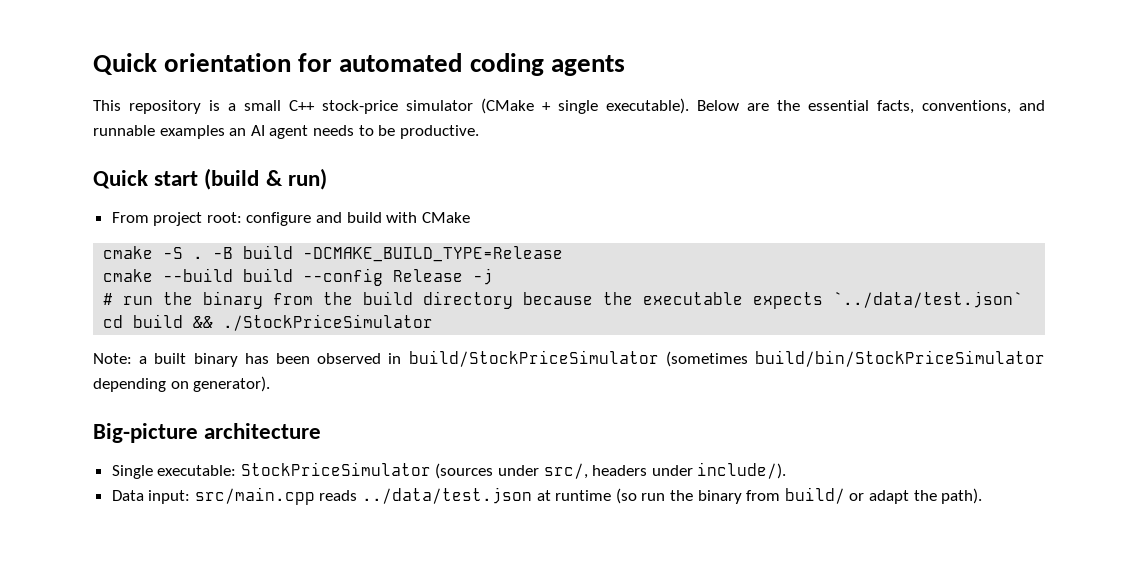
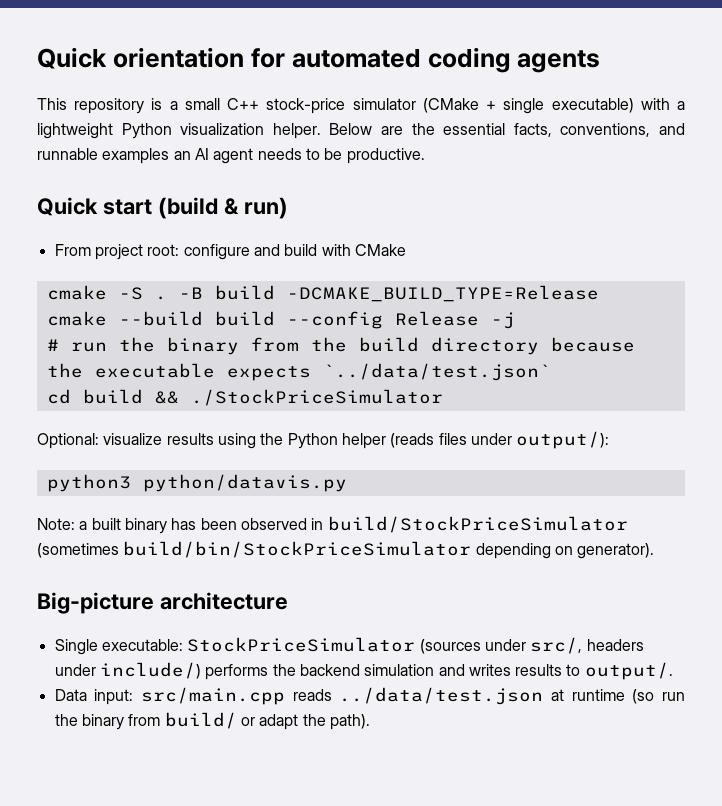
[606,98,689,114] executable). -> [551,98,686,113] [37,123,321,139] executable) with a lightweight Python visualization helper.
(434, 322) none -> [37,431,610,449] [46,474,347,492] // Optional: visualize results using the Python helper (reads files under output/): // python3 python/datavis.py
[697,462,787,479] include/). -> [99,662,673,680] include/) performs the backend simulation and writes results to output/.

